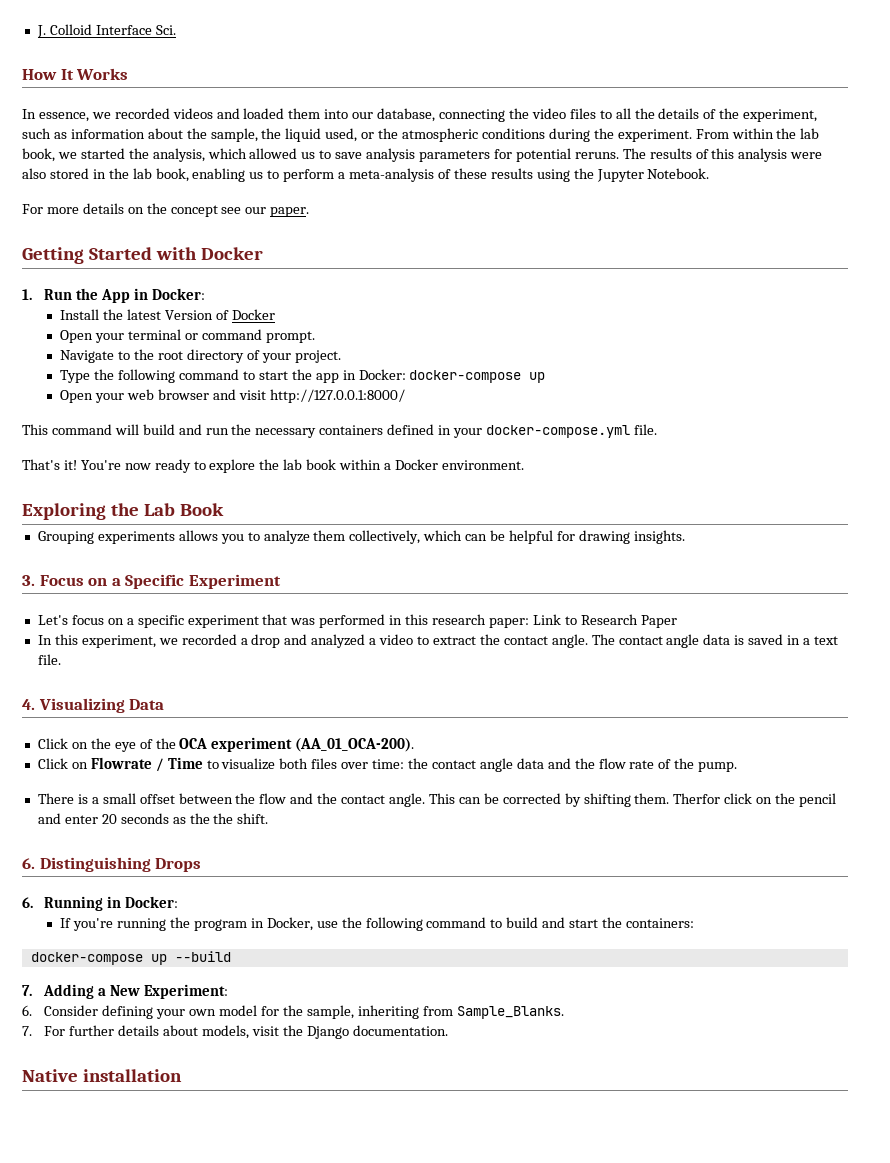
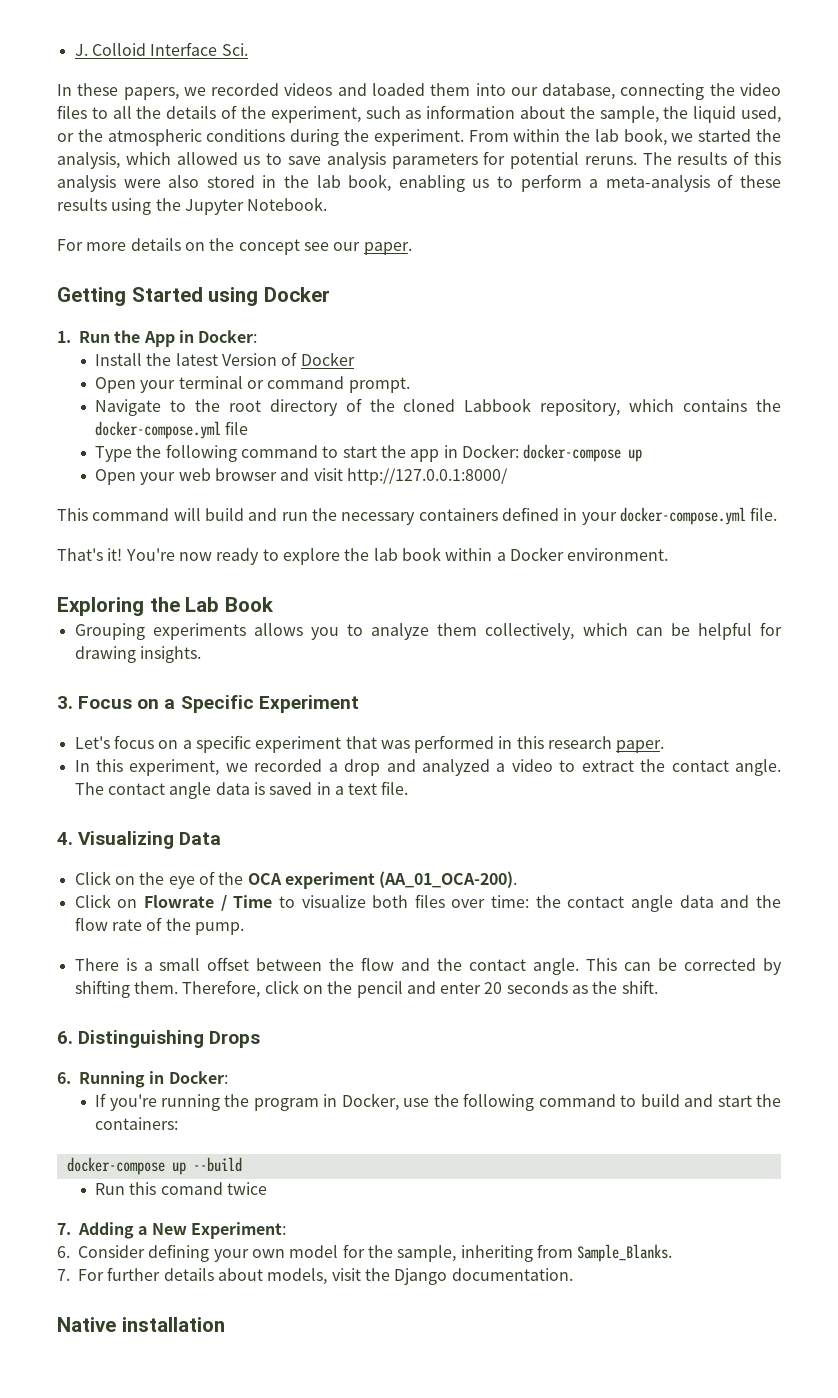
[22,68,129,80] [22,109,89,122] // How It Works // In essence, -> [57,83,179,100] // In these papers,
[155,247,197,260] with -> [208,287,259,306] using
[261,350,341,363] your project. -> [369,398,781,416] [95,421,249,439] the cloned Labbook repository, which contains the docker-compose.yml file
[488,614,677,628] paper: Link to Research Paper -> [616,740,665,753] paper.
[673,793,721,804] Therfor -> [182,980,261,998] Therefore,
[213,813,234,824] the -> (618, 987) none
(231, 956) none -> [95,1182,268,1195] // Run this comand twice

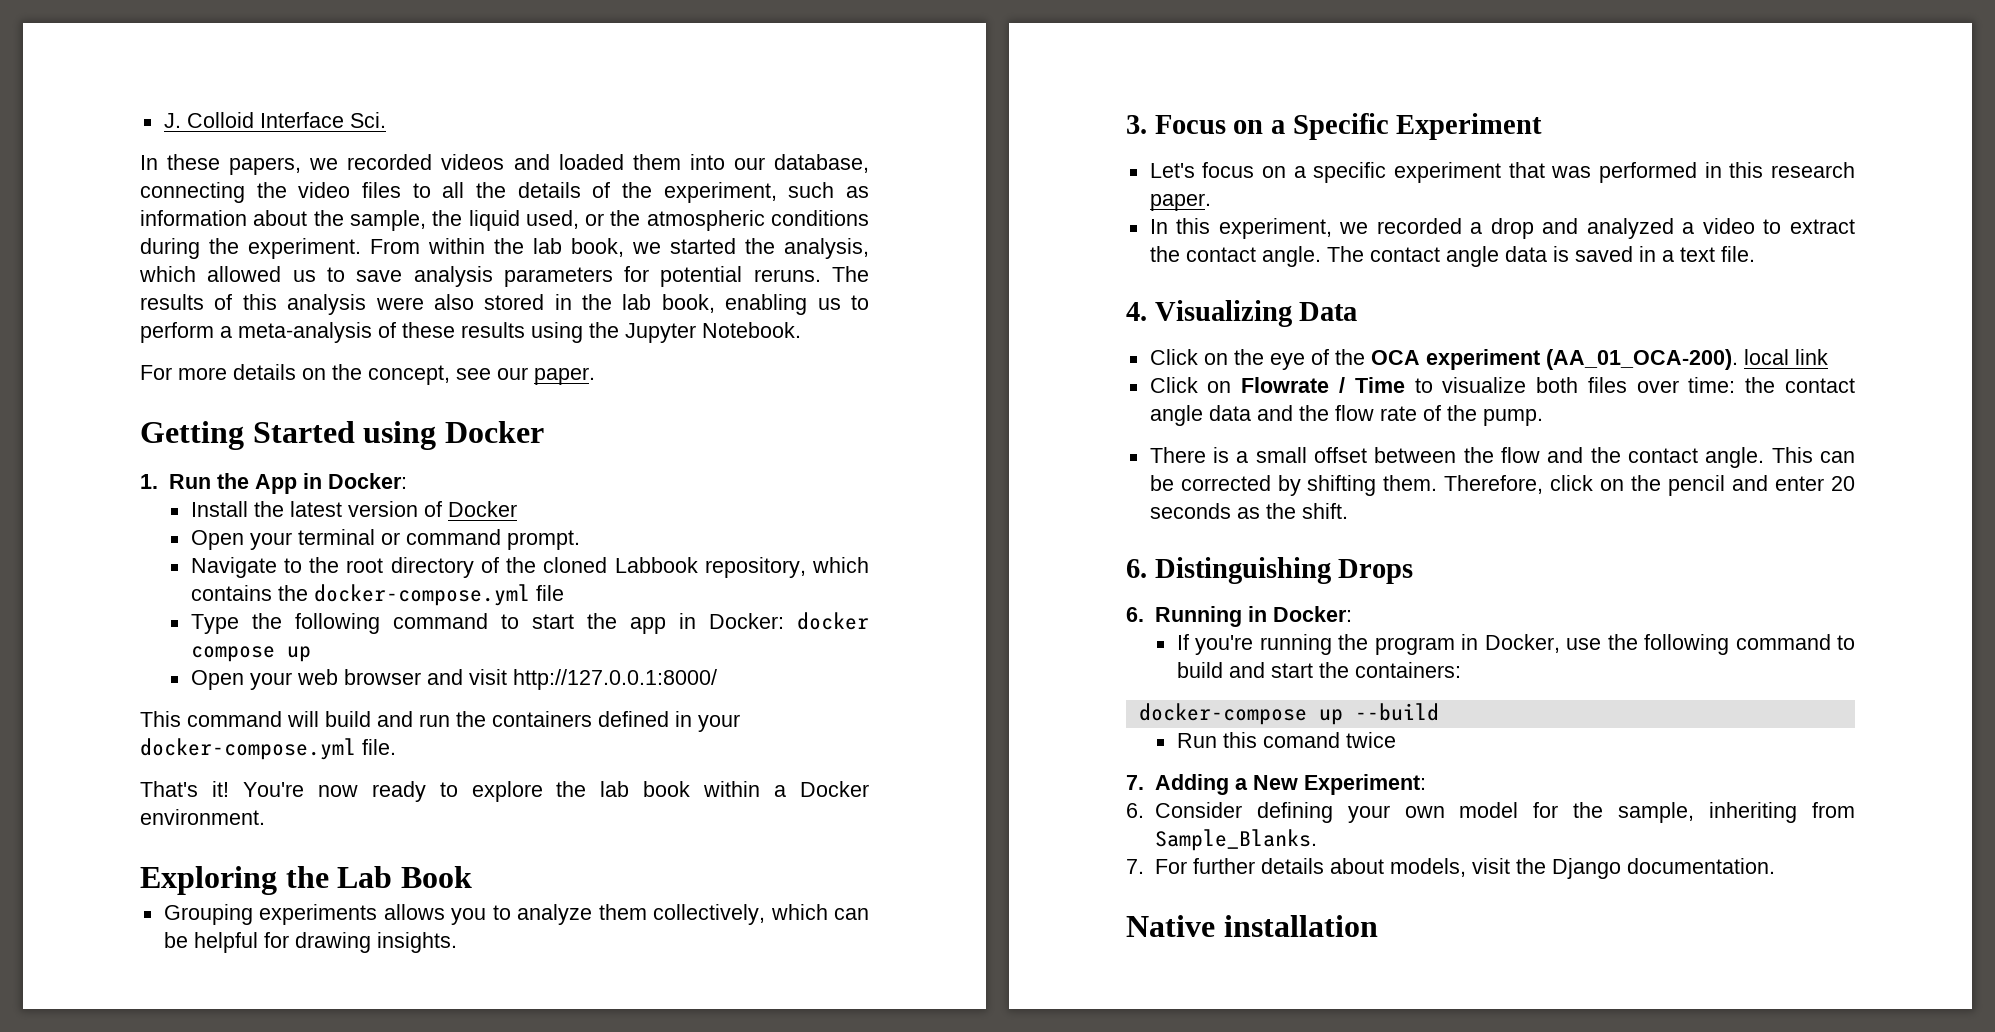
[238,239,300,255] concept -> [368,365,450,385] concept,
[222,353,278,366] Version -> [347,501,418,517] version
[523,444,622,462] docker-compose -> [796,612,869,630] [190,646,275,662] docker compose
[341,512,416,525] necessary -> (486, 719) none
(518, 879) none -> [1743,349,1828,365] local link

